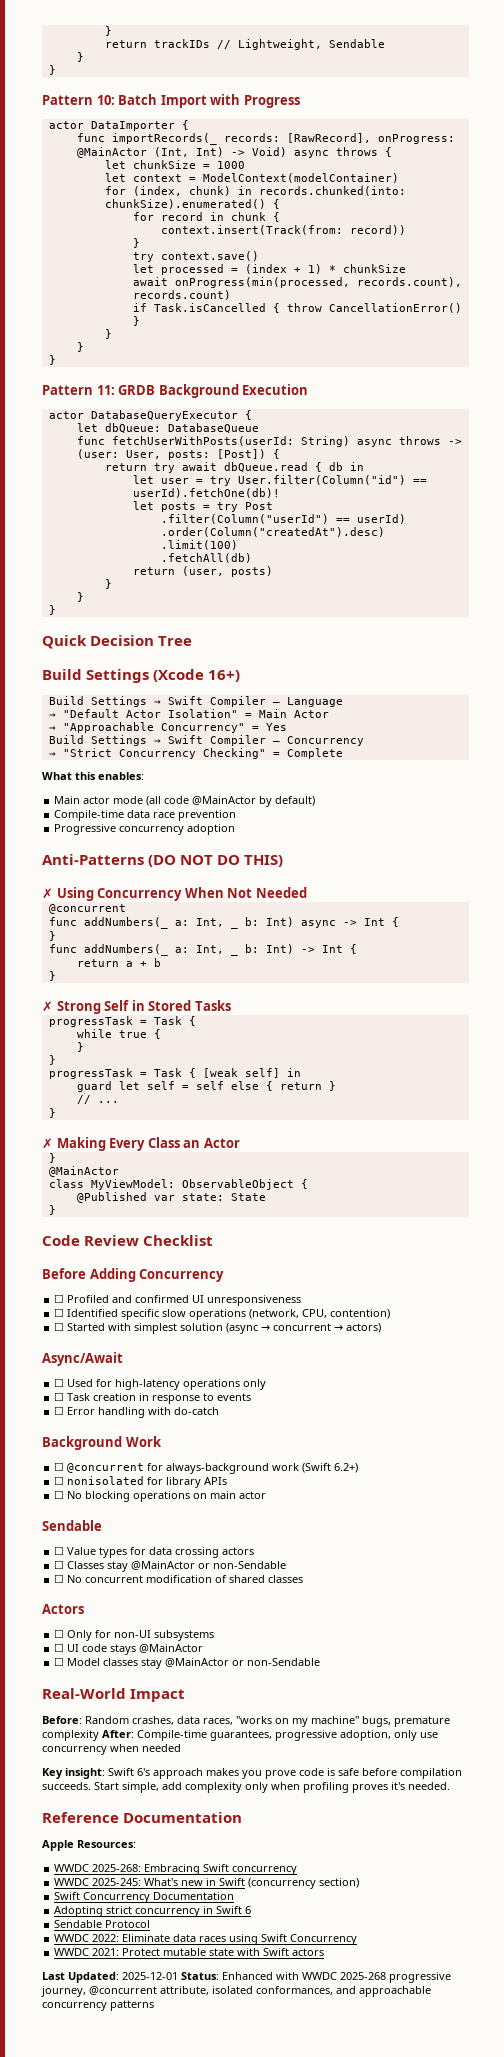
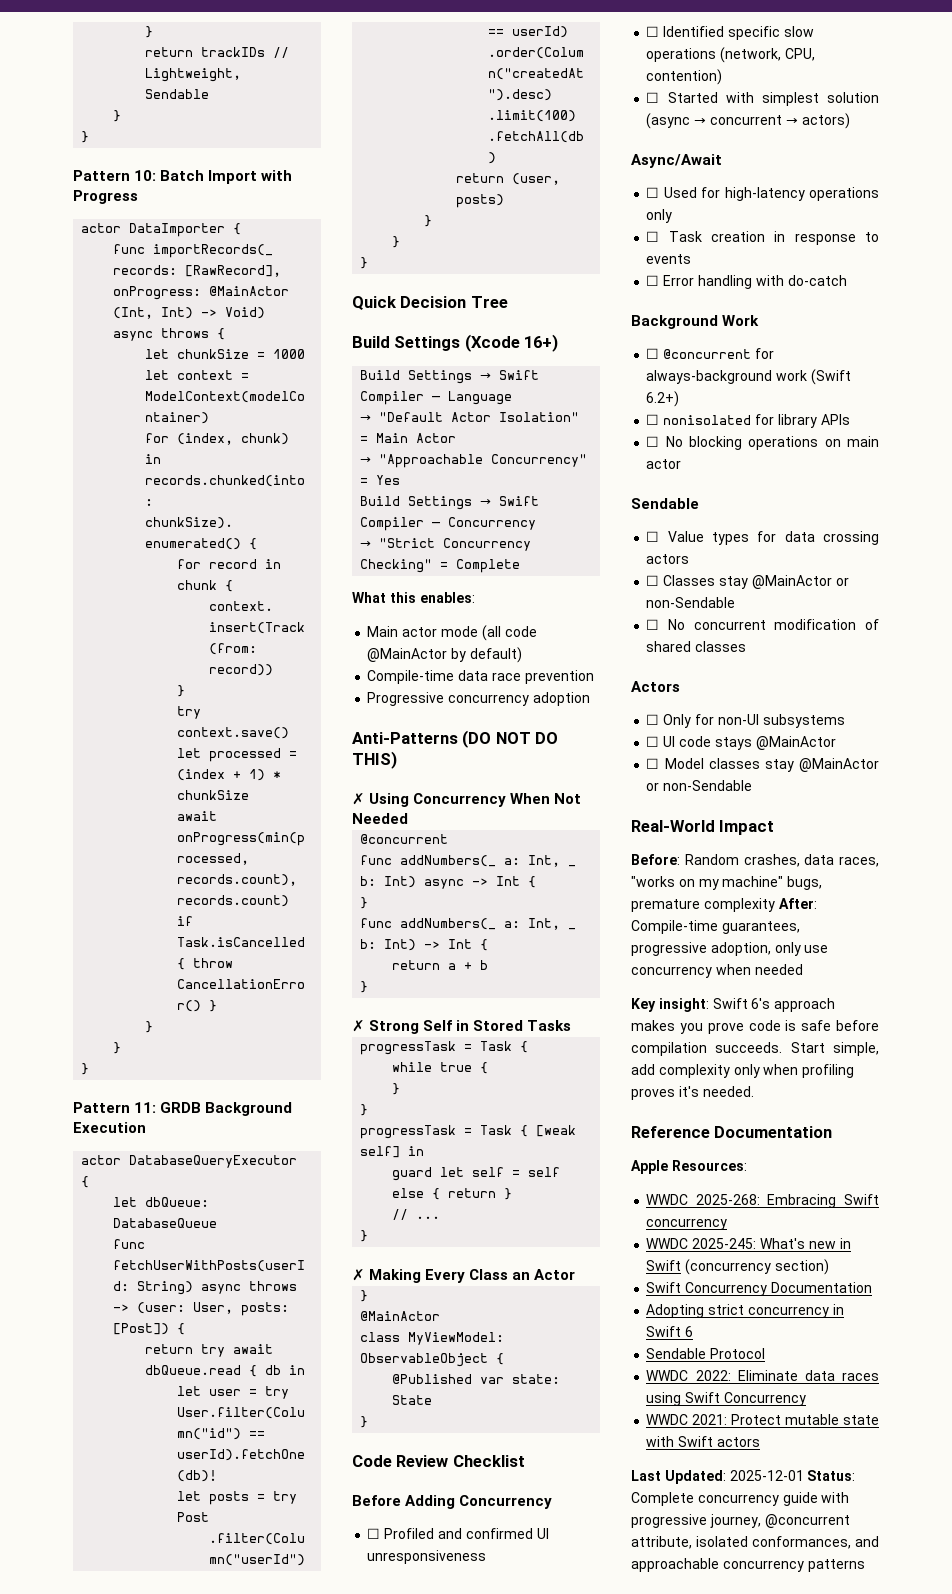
[222,1972,386,1980] Enhanced with WWDC 2025-268 -> [631,1492,850,1506] Complete concurrency guide with

